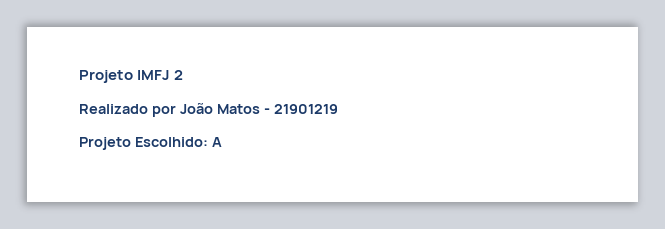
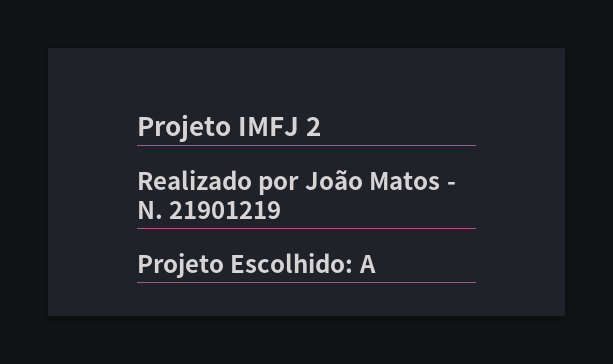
(270, 111) none -> [137,201,163,219] N.

